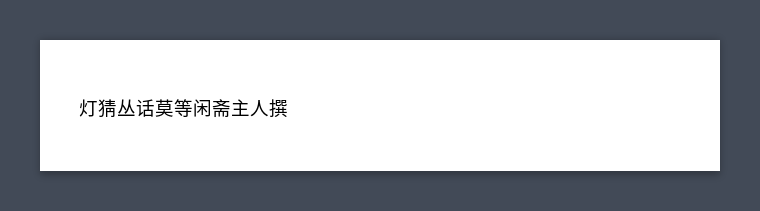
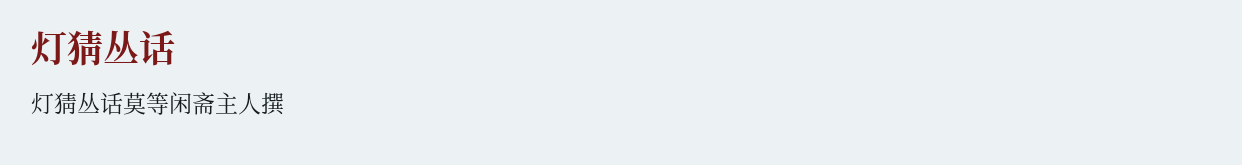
[79,99,155,118] 灯猜丛话 -> [30,30,175,66] [31,92,123,115] 灯猜丛话 // 灯猜丛话

